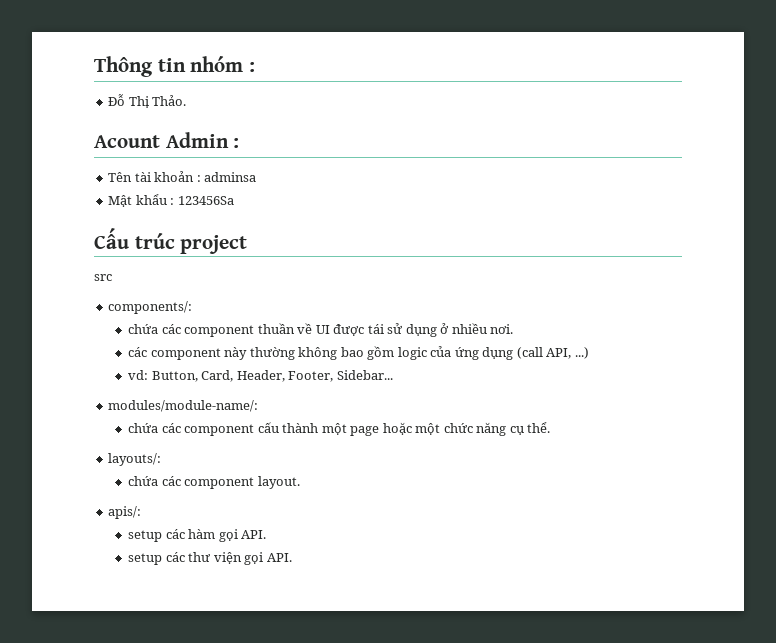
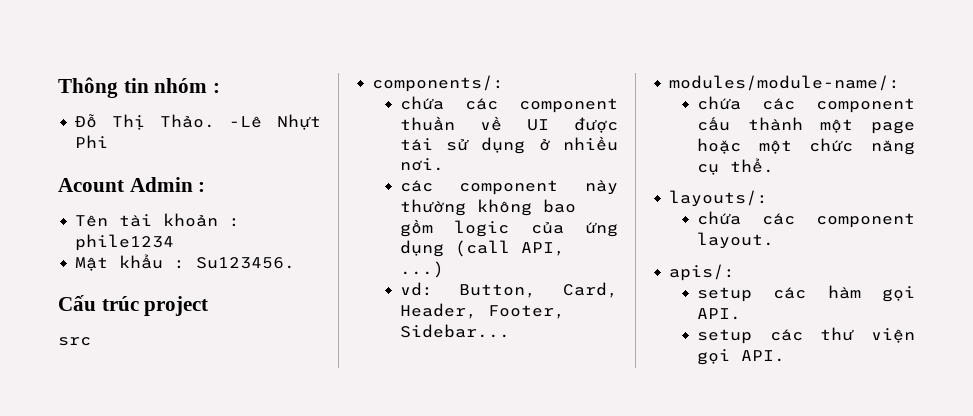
(187, 100) none -> [229,114,321,130] [75,135,109,148] -Lê Nhựt Phi
[204,172,257,182] adminsa -> [75,234,175,251] phile1234
[177,196,234,205] 123456Sa -> [196,257,296,269] Su123456.

